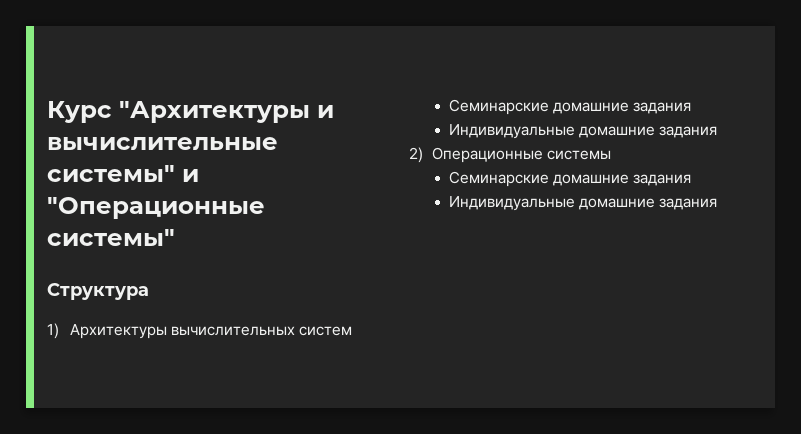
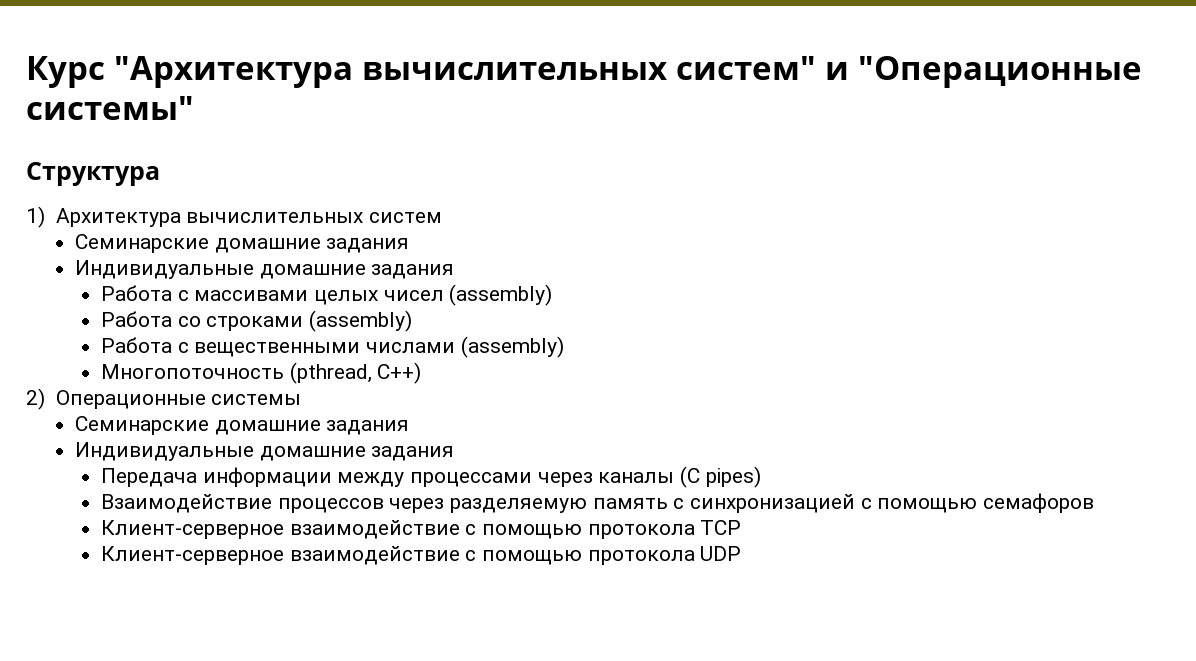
[119,101,334,123] [47,137,278,150] [47,165,175,182] "Архитектуры и вычислительные системы" -> [114,56,816,88] "Архитектура вычислительных систем"
[69,324,167,339] Архитектуры -> [55,208,181,227] Архитектура
(717, 132) none -> [100,284,553,306] [100,310,412,332] [100,336,564,358] [100,362,422,384] // Работа с массивами целых чисел (assembly) // Работа со строками (аssembly) // Работа с вещественными числами (assembly) // Многопоточность (pthread, C++)
(717, 204) none -> [100,466,761,488] [100,493,1094,513] [100,520,742,539] [100,546,742,565] // Передача информации между процессами через каналы (C pipes) // Взаимодействие процессов через разделяемую память с синхронизацией с помощью семафоров // Клиент-серверное взаимодействие с помощью протокола TCP // Клиент-серверное взаимодействие с помощью протокола UDP

